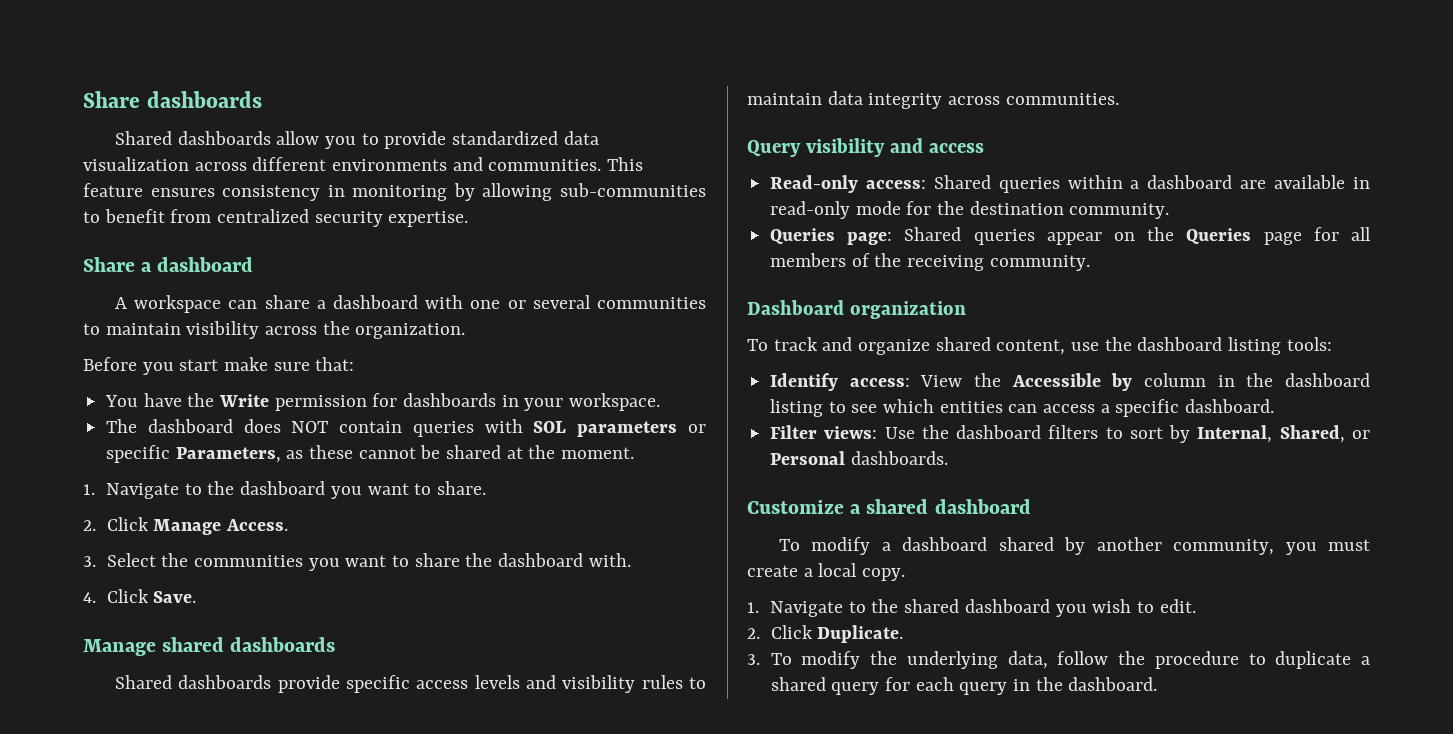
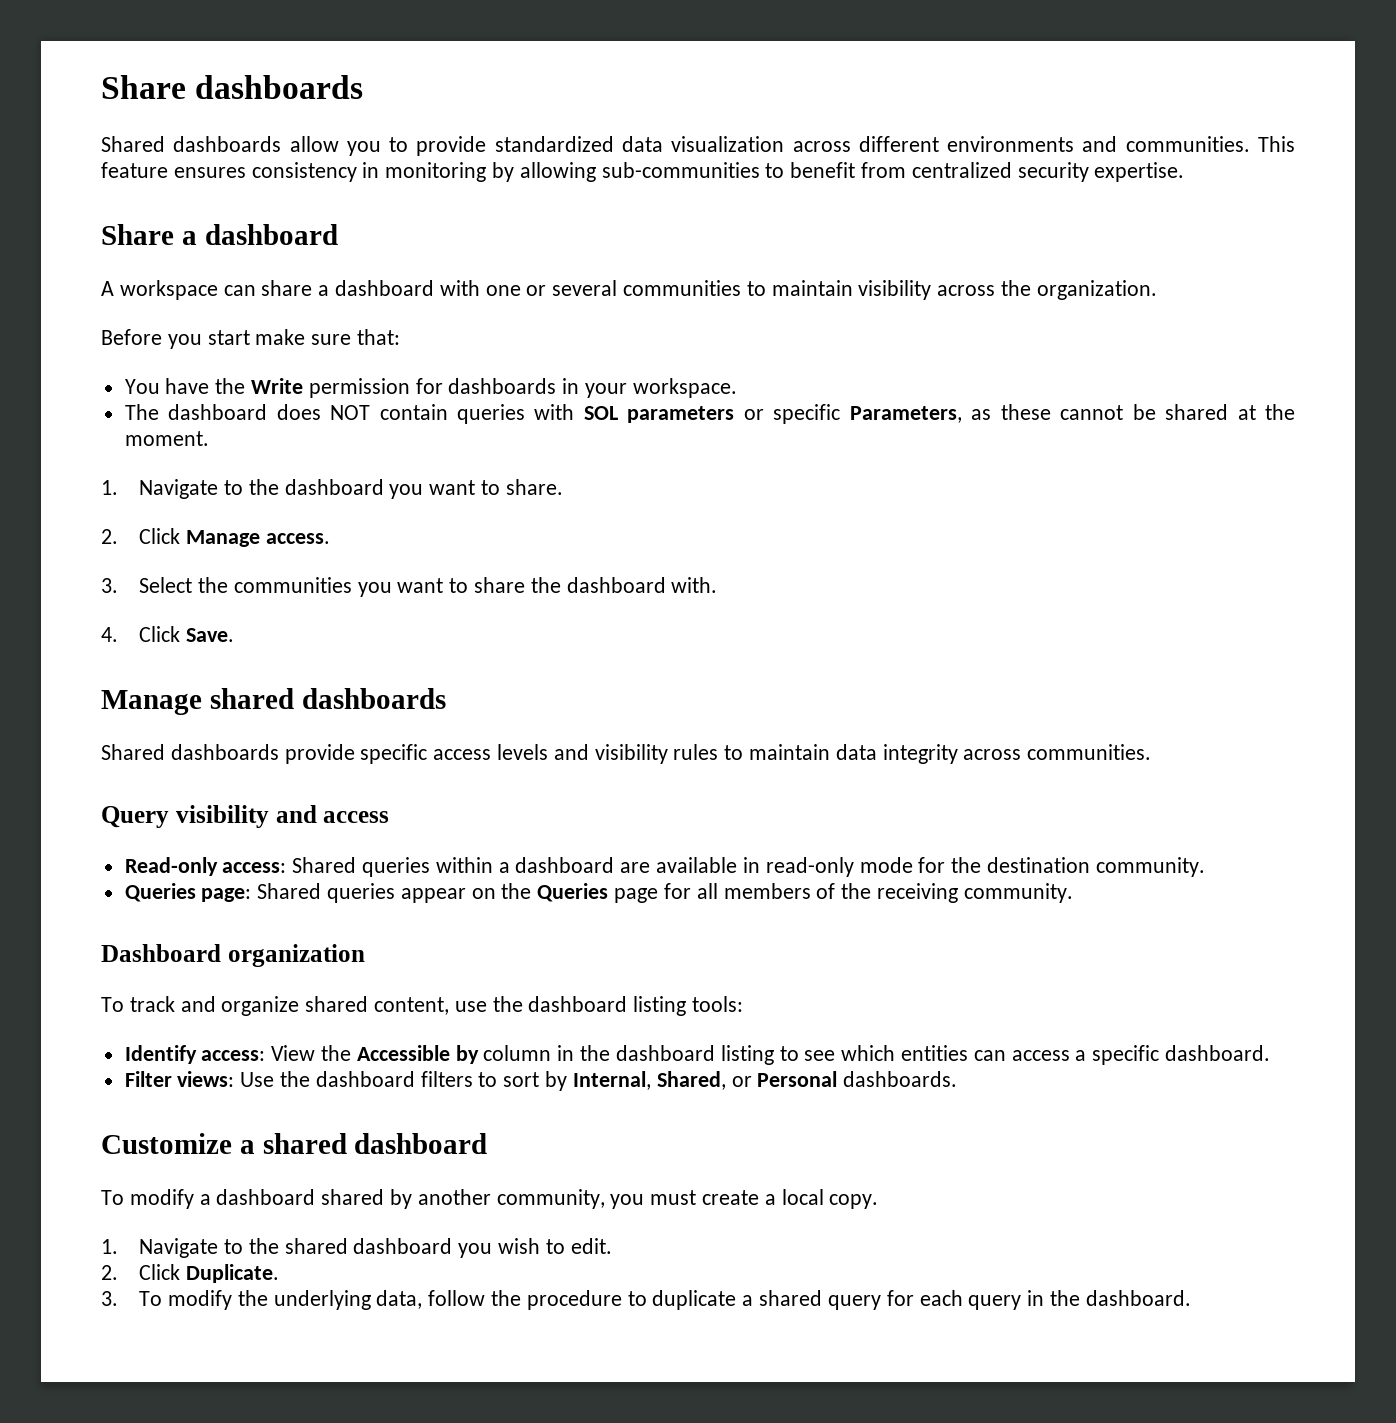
[225,519,288,531] Access. -> [265,533,330,544] access.

